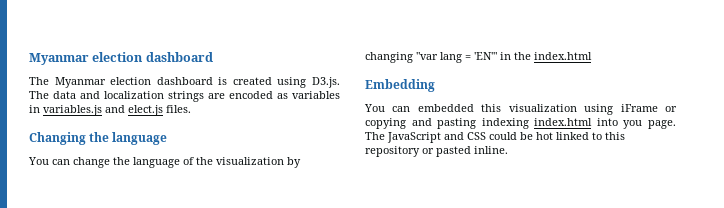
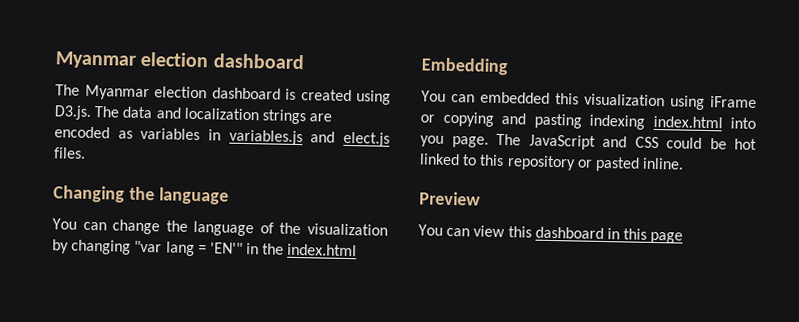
(508, 150) none -> [419,191,481,206] [418,224,684,244] // Preview // You can view this dashboard in this page

